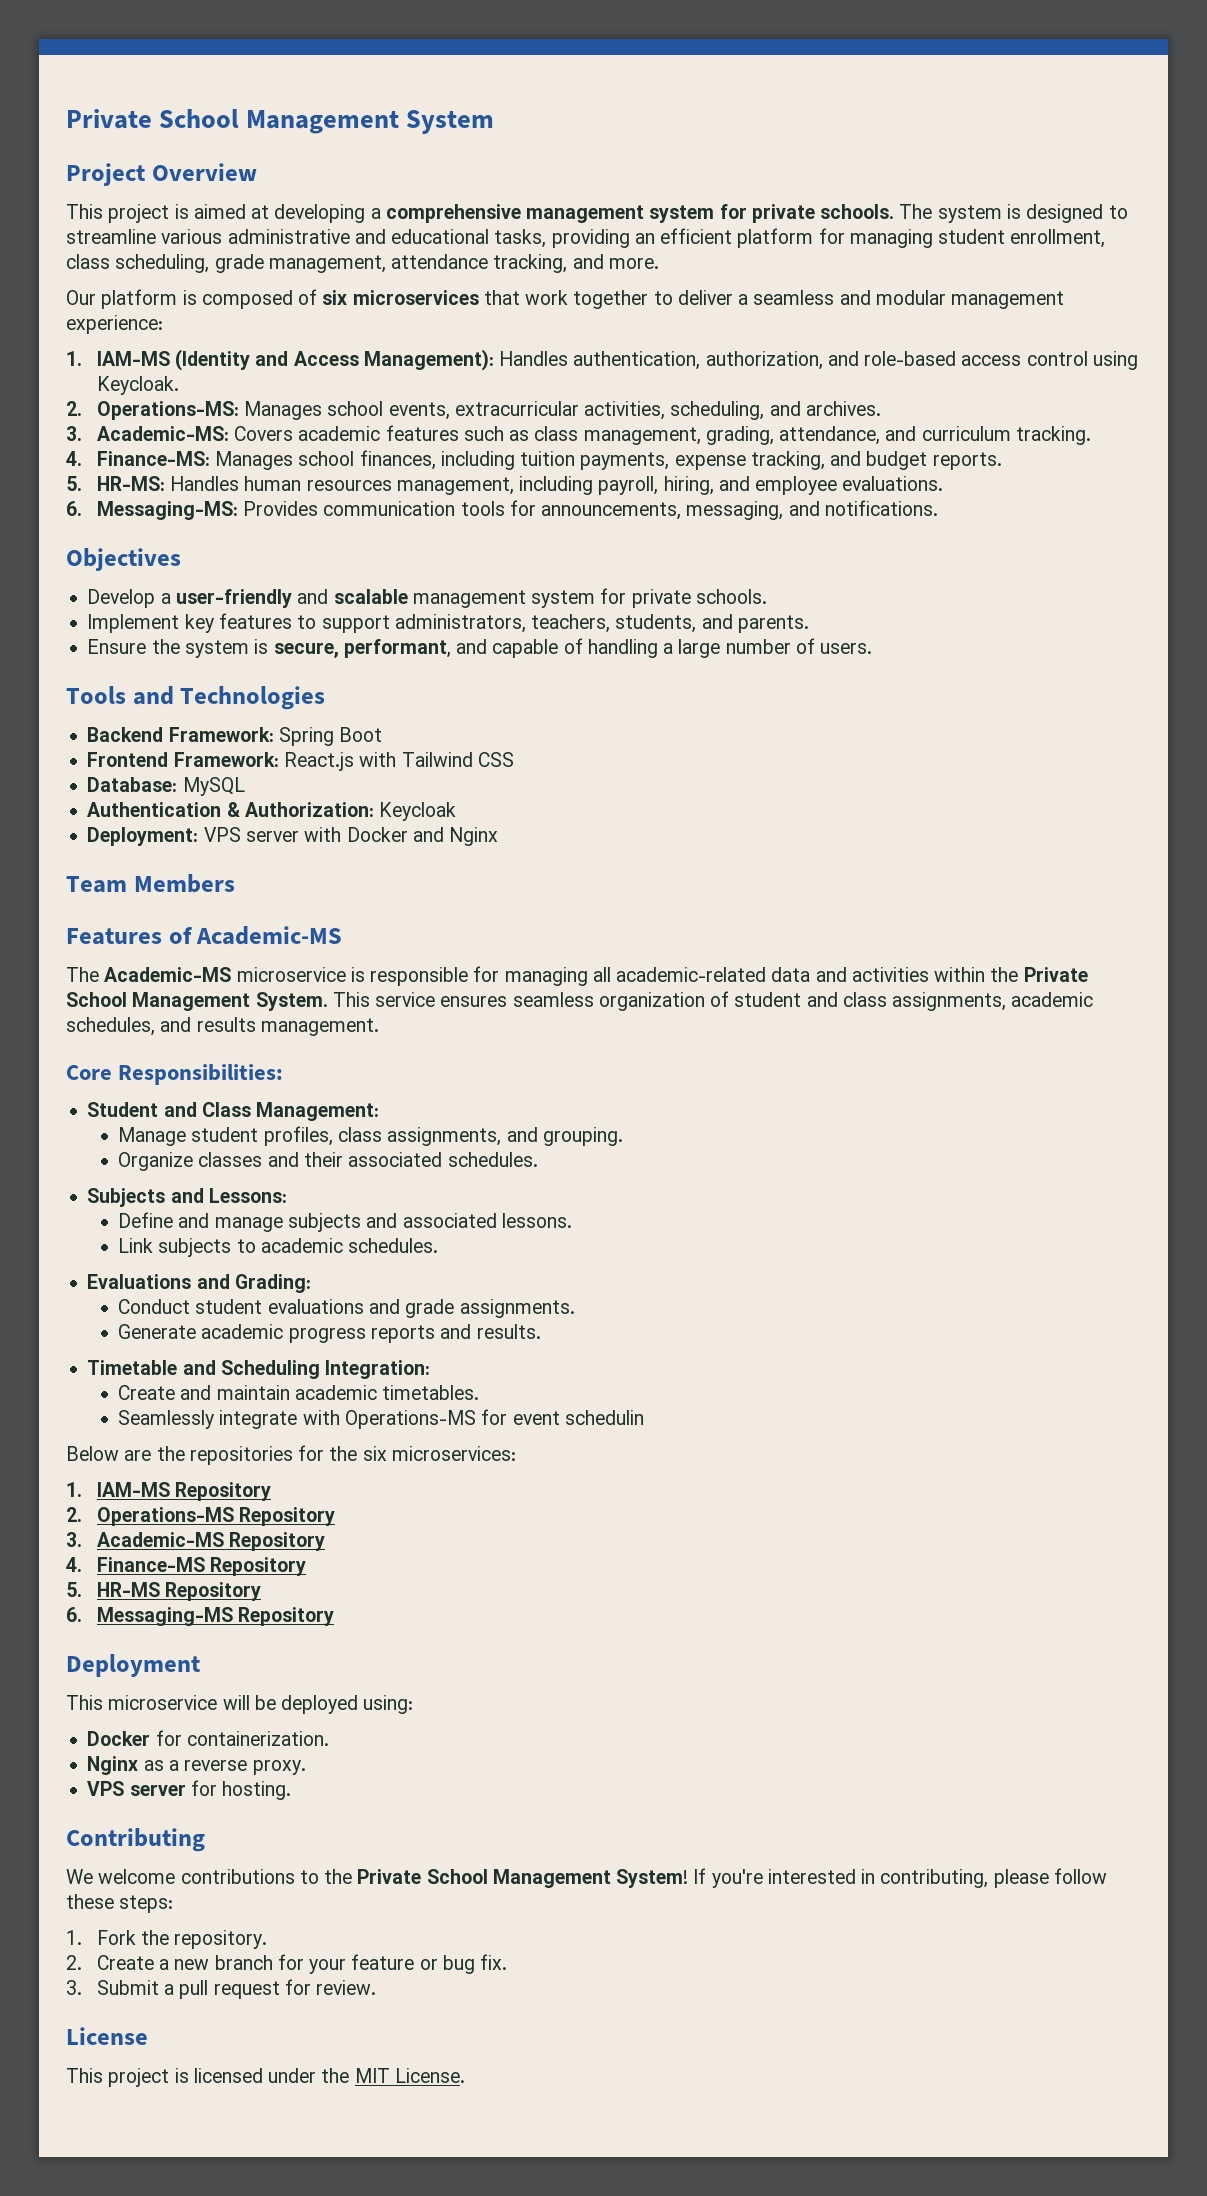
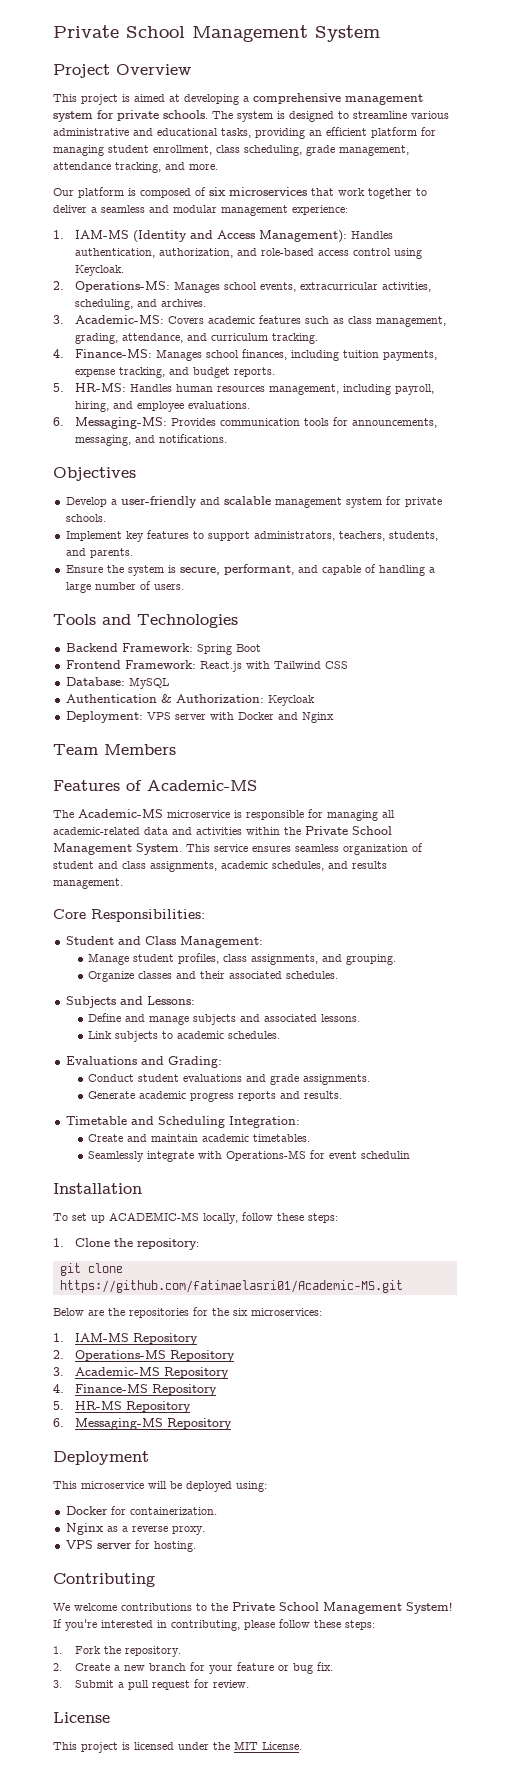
(644, 1417) none -> [53,1183,142,1194] [53,1212,338,1224] [53,1238,200,1250] [59,1263,123,1276] [59,1280,403,1293] // Installation // To set up ACADEMIC-MS locally, follow these steps: // 1. Clone the repository: // git clone https://github.com/fatimaelasri01/Academic-MS.git

